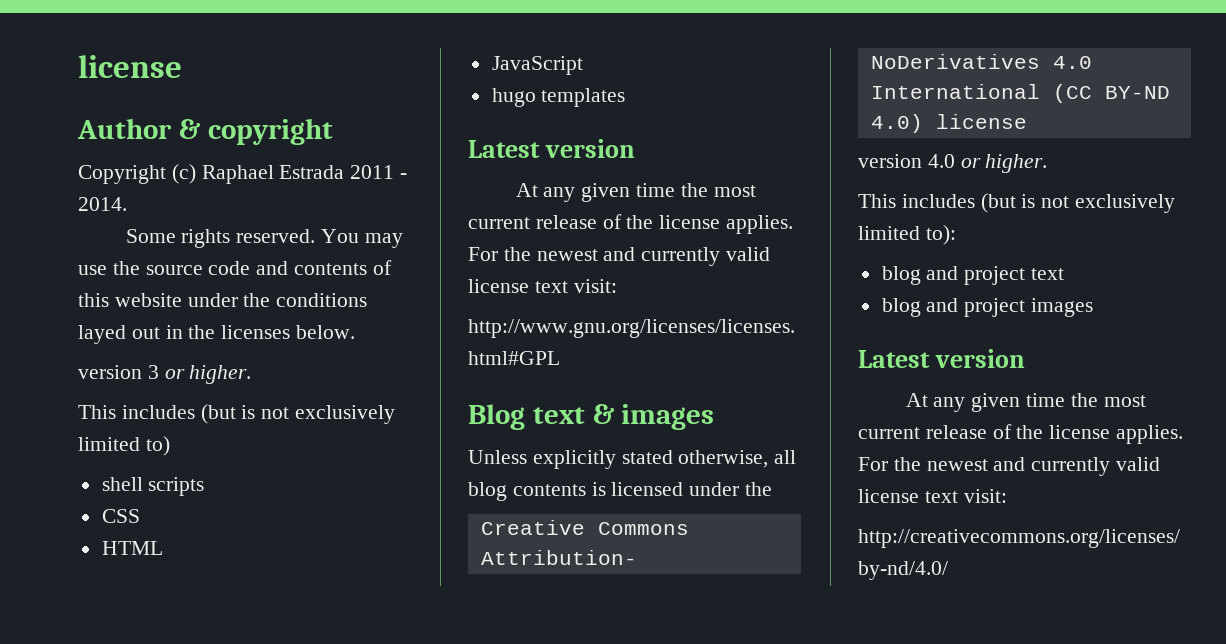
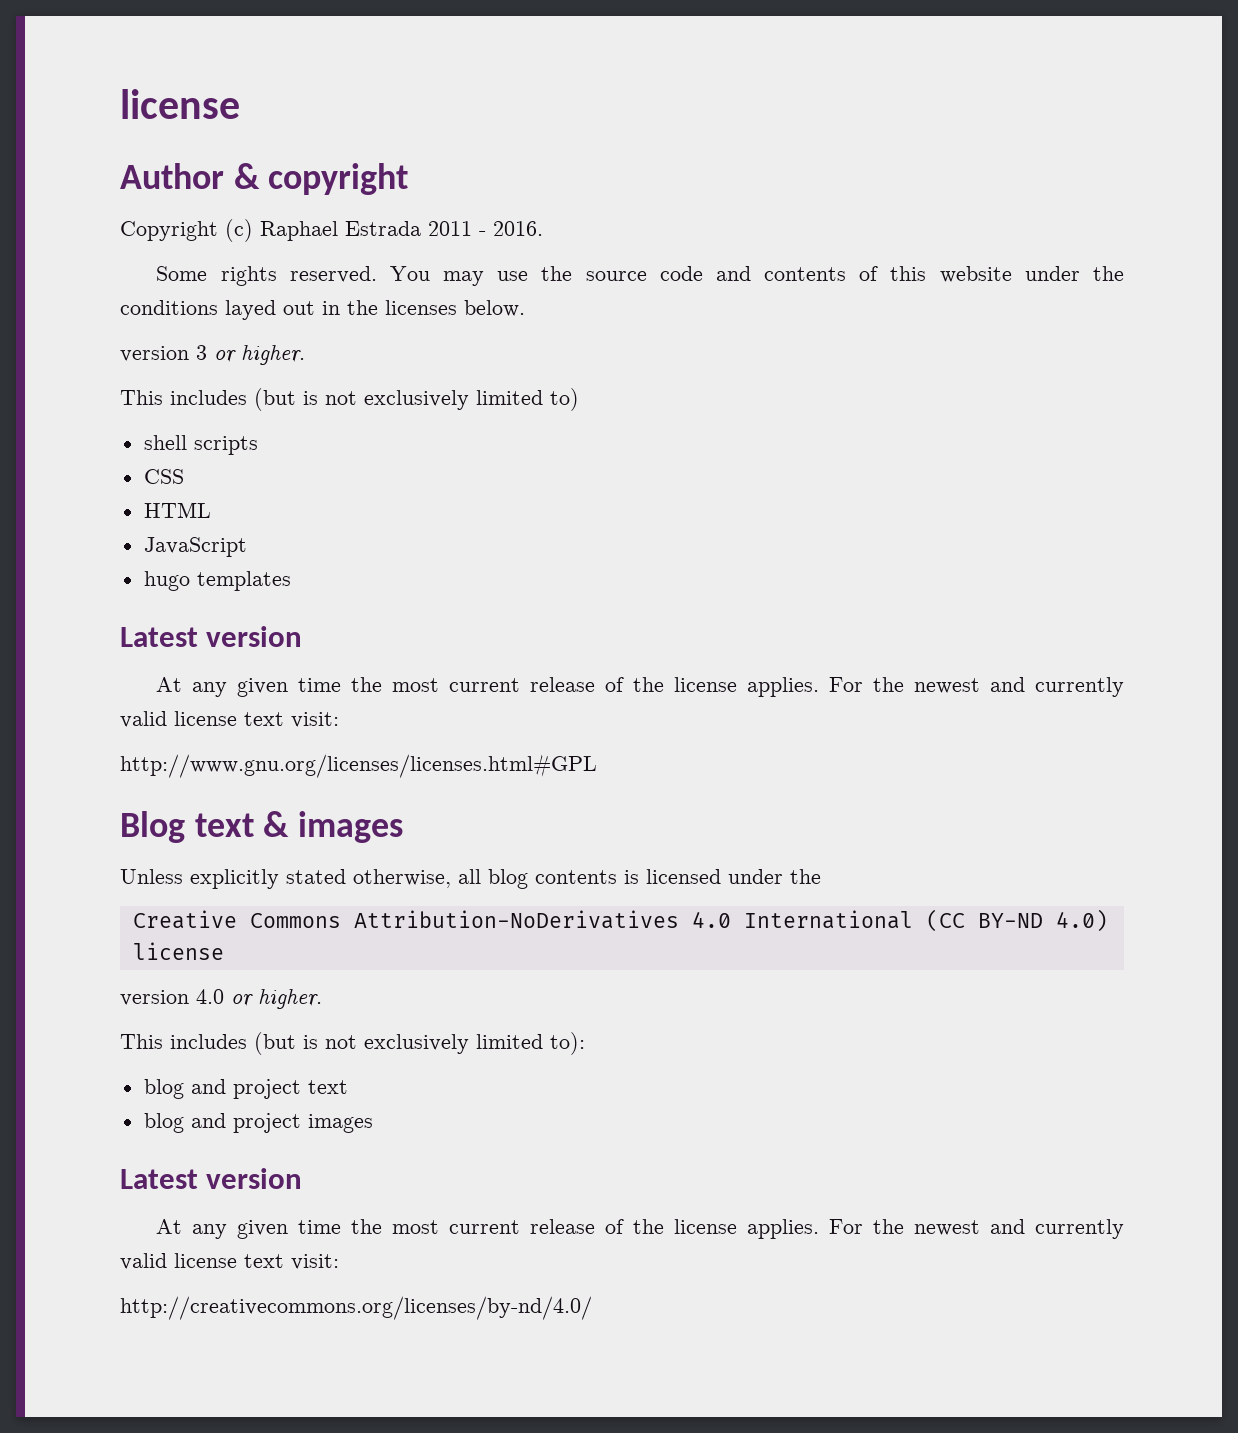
[78,197,127,211] 2014. -> [493,221,543,236] 2016.

